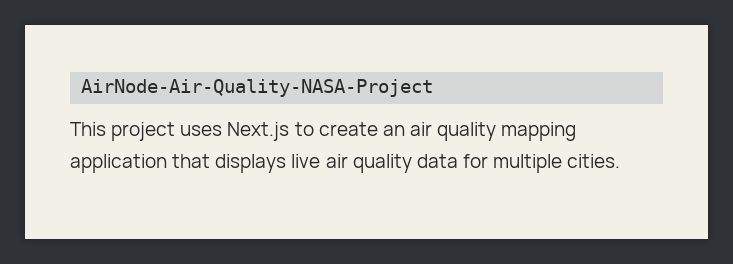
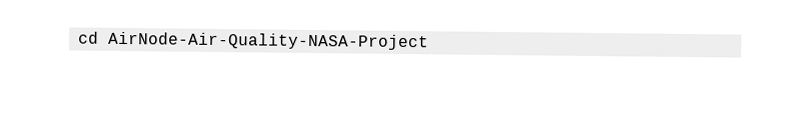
(81, 88) none -> [77,31,99,44] cd
[70,122,577,141] [70,154,621,173] // This project uses Next.js to create an air quality mapping application that displays live air quality data for multiple cities. -> (429, 41) none

